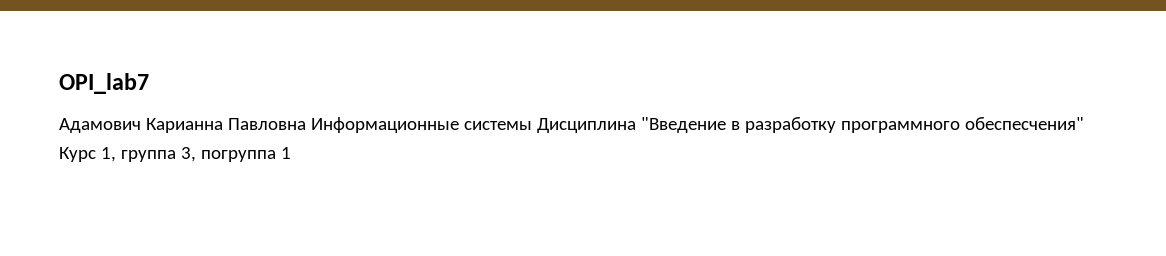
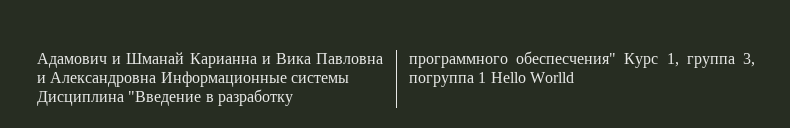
[59,73,149,94] [59,118,306,133] OPI_lab7 // Адамович Карианна Павловна -> [37,52,384,68] [37,72,157,87] Адамович и Шманай Карианна и Вика Павловна и Александровна
(291, 153) none -> [490,72,574,83] Hello Worlld

